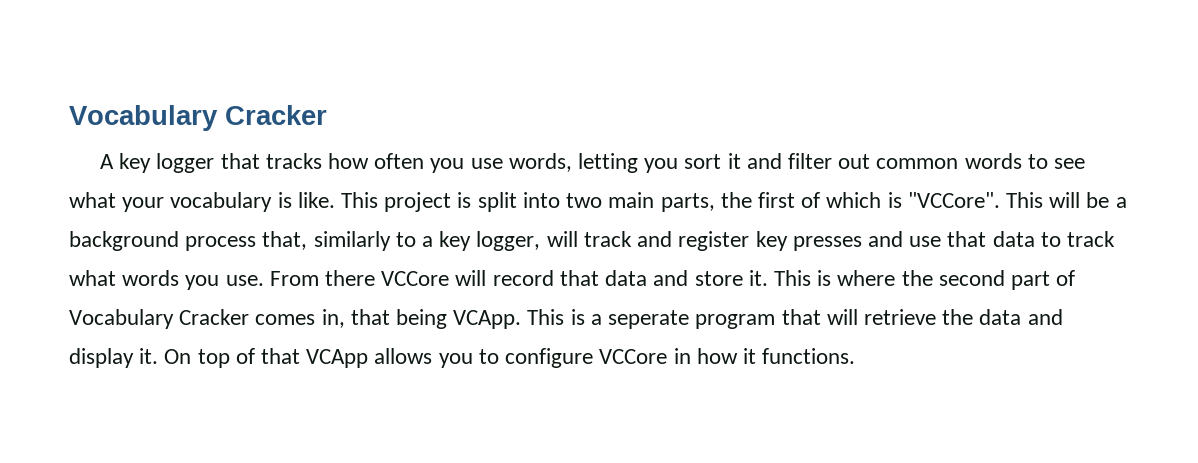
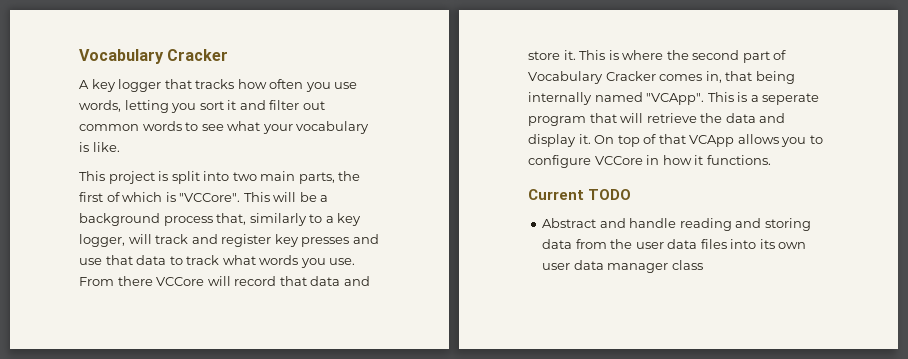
(335, 200) none -> (120, 147) //
[453,310,522,329] VCApp. -> [528,92,705,105] internally named "VCApp".
(856, 356) none -> [528,189,632,200] [542,218,811,231] [542,239,807,249] [542,260,703,273] // Current TODO // Abstract and handle reading and storing data from the user data files into its own user data manager class

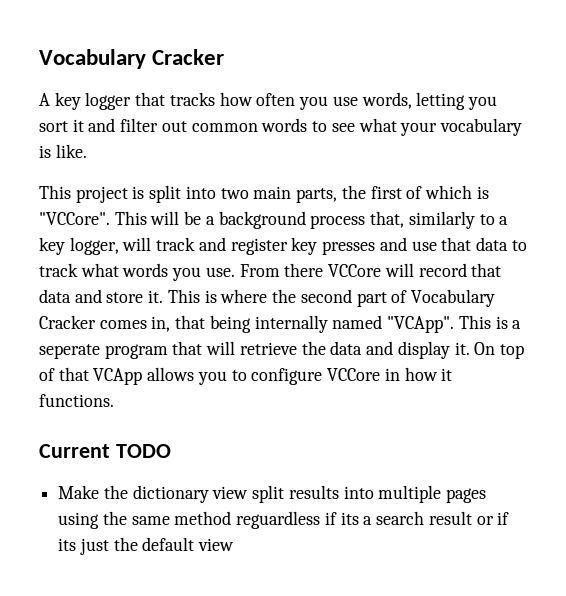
[542,218,811,231] [542,239,807,249] [542,260,703,273] Abstract and handle reading and storing data from the user data files into its own user data manager class -> [58,485,487,503] [58,511,510,529] [58,537,235,555] Make the dictionary view split results into multiple pages using the same method reguardless if its a search result or if its just the default view

